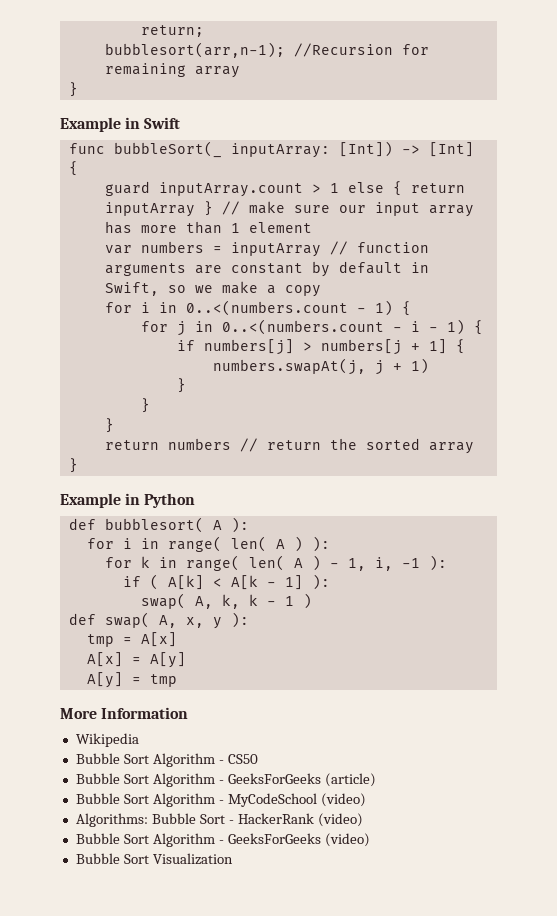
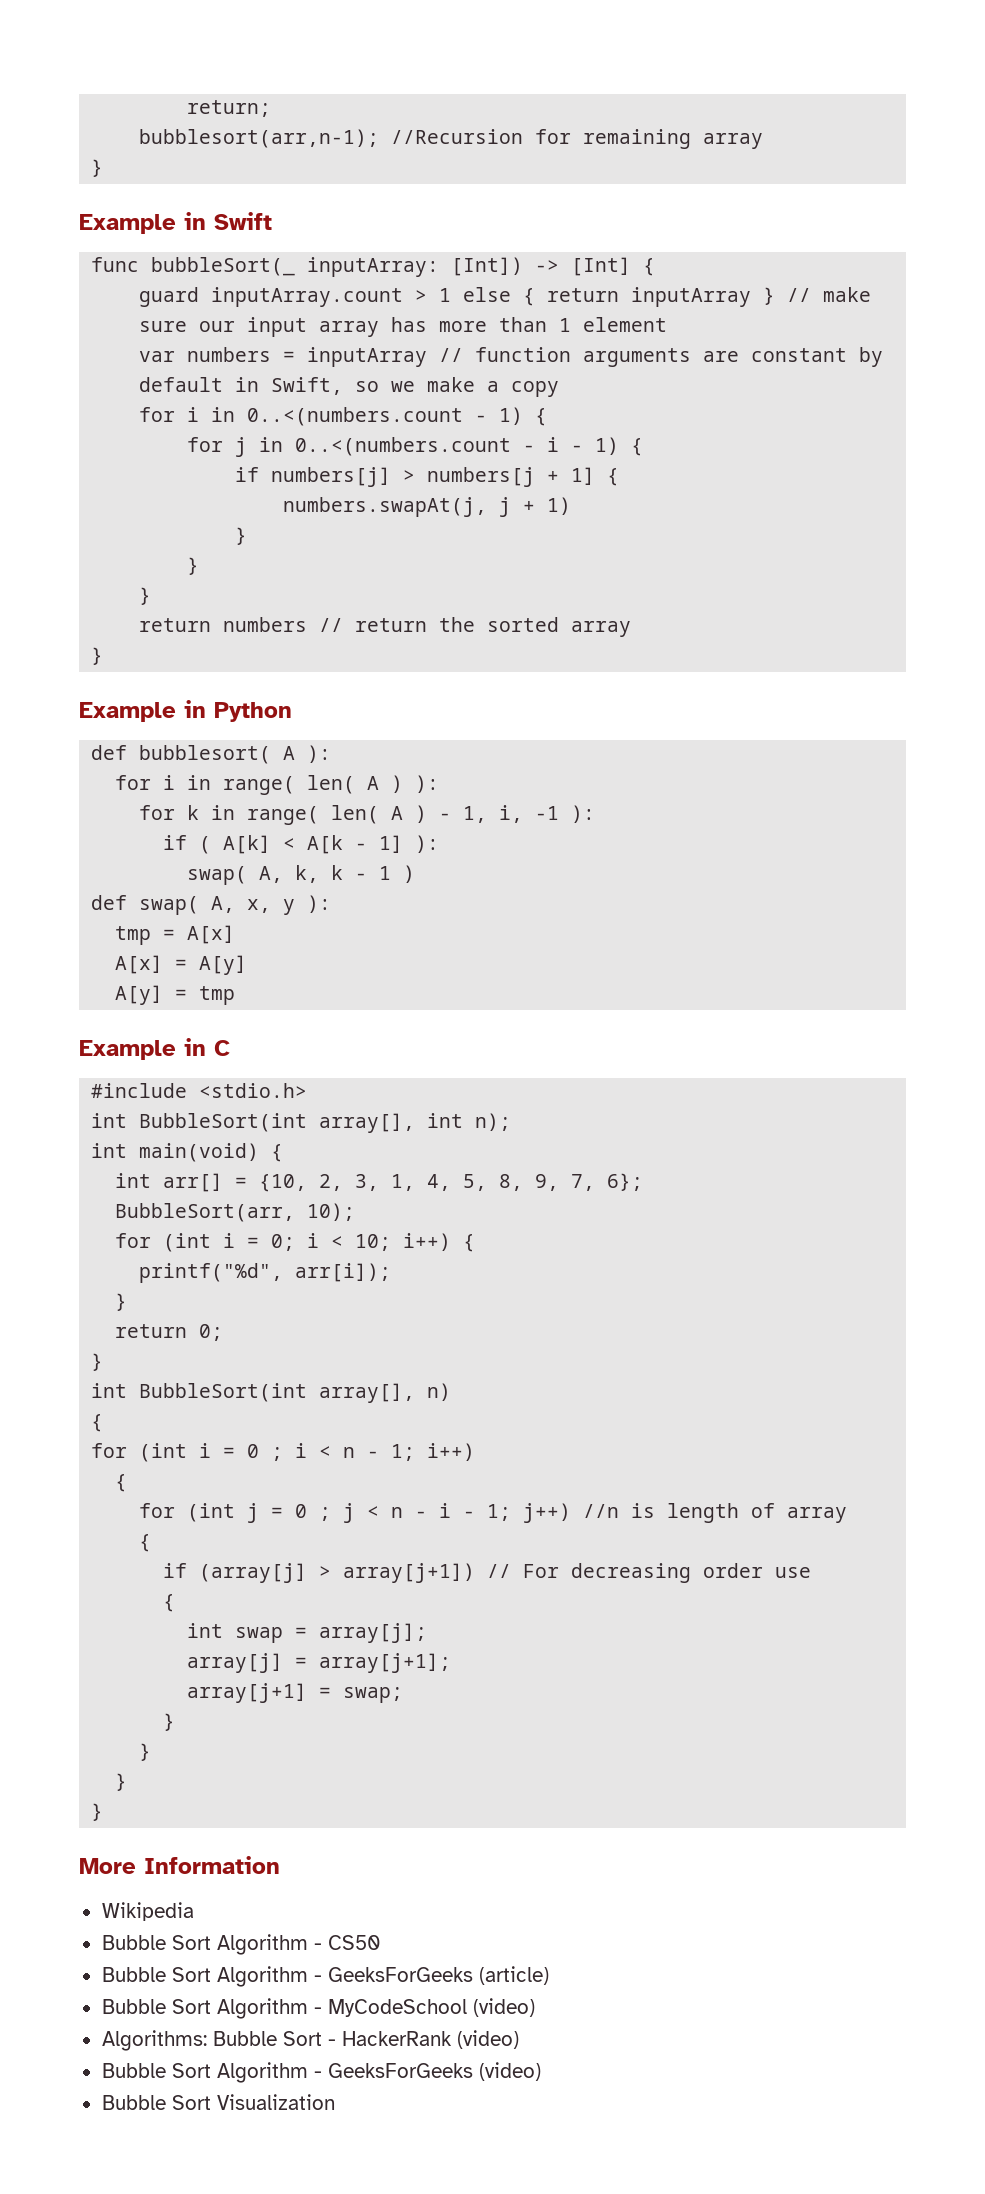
(177, 680) none -> [79,1038,230,1060] [91,1083,308,1098] [91,1113,512,1133] [91,1143,284,1162] [115,1173,644,1192] [115,1203,356,1222] [115,1233,476,1252] [139,1263,392,1283] [115,1293,128,1311] [115,1324,224,1341] [91,1353,104,1371] [91,1383,452,1403] [91,1414,104,1432] [91,1443,476,1462] [115,1474,128,1492] [139,1503,848,1523] [139,1534,152,1552] [163,1563,812,1583] [163,1594,176,1612] [187,1623,428,1643] [187,1653,452,1673] [187,1683,404,1703] [163,1713,176,1731] [139,1743,152,1761] [115,1773,128,1791] [91,1803,104,1821] // Example in C // #include <stdio.h> // int BubbleSort(int array[], int n); // int main(void) { // int arr[] = {10, 2, 3, 1, 4, 5, 8, 9, 7, 6}; // BubbleSort(arr, 10); // for (int i = 0; i < 10; i++) { // printf("%d", arr[i]); // } // return 0; // } // int BubbleSort(int array[], n) // { // for (int i = 0 ; i < n - 1; i++) // { // for (int j = 0 ; j < n - i - 1; j++) //n is length of array // { // if (array[j] > array[j+1]) // For decreasing order use // { // int swap = array[j]; // array[j] = array[j+1]; // array[j+1] = swap; // } // } // } // }

